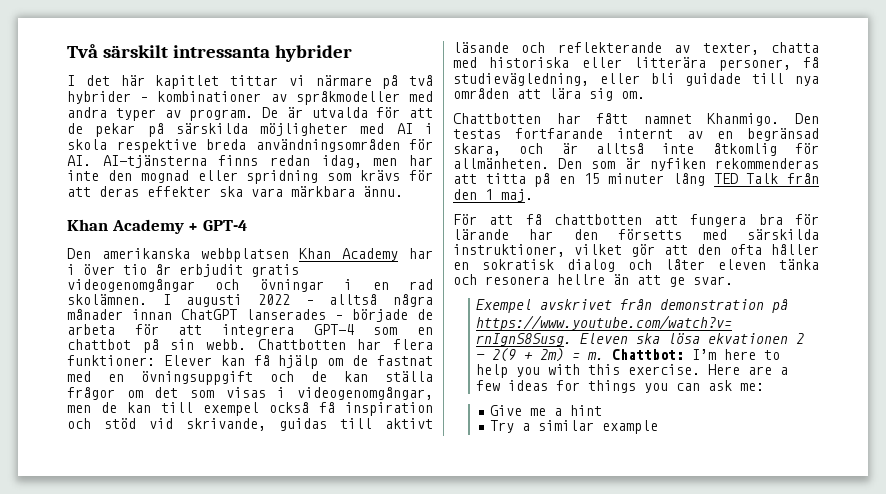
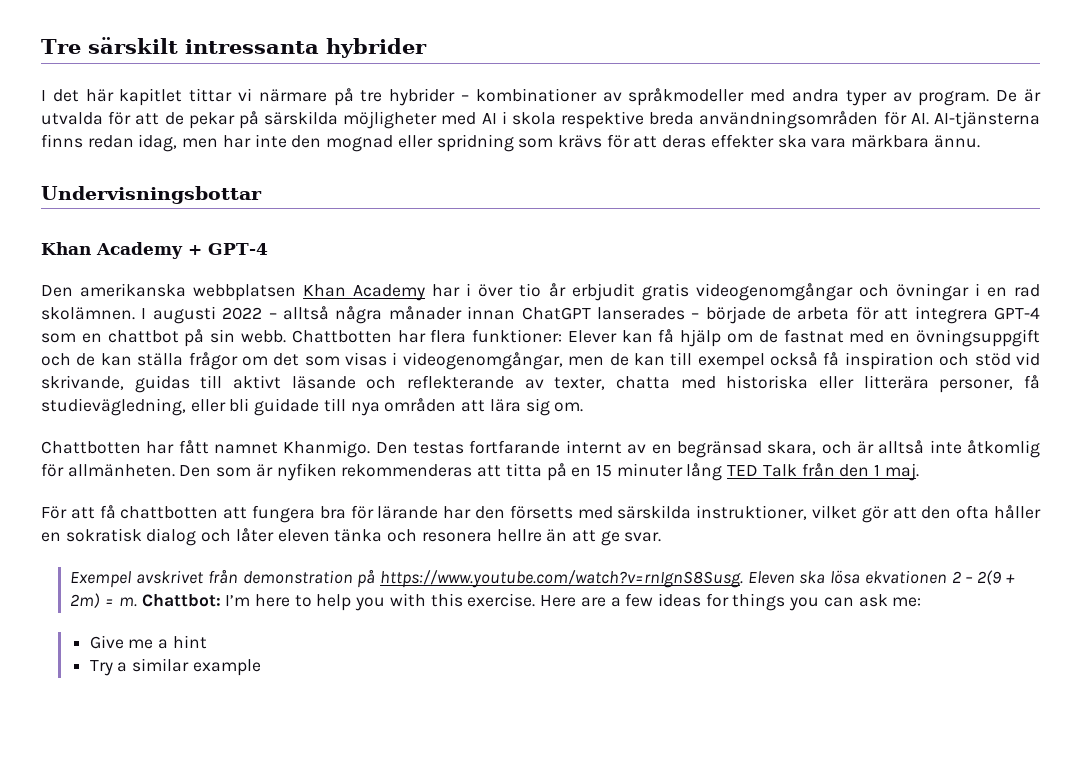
[67,44,98,58] Två -> [41,39,81,54] Tre
[409,75,433,86] två -> [360,90,383,102] tre
(403, 191) none -> [41,186,262,204] // Undervisningsbottar

